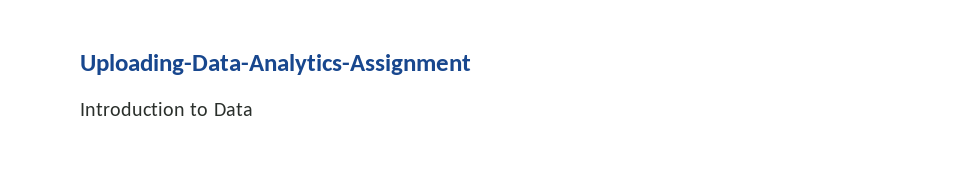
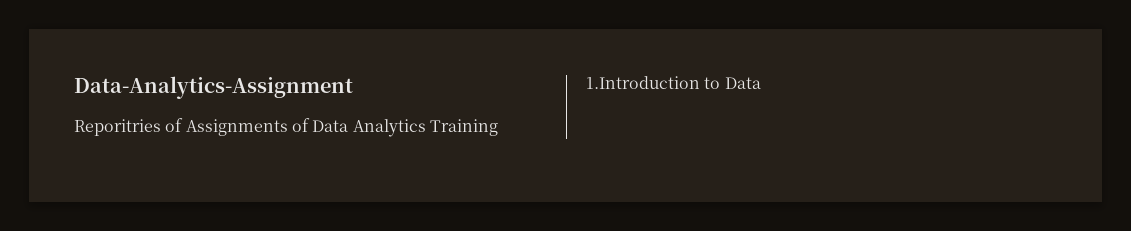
[80,54,471,75] [80,102,185,116] Uploading-Data-Analytics-Assignment // Introduction -> [74,76,353,99] [74,118,498,137] [586,76,700,89] Data-Analytics-Assignment // Reporitries of Assignments of Data Analytics Training 1.Introduction

